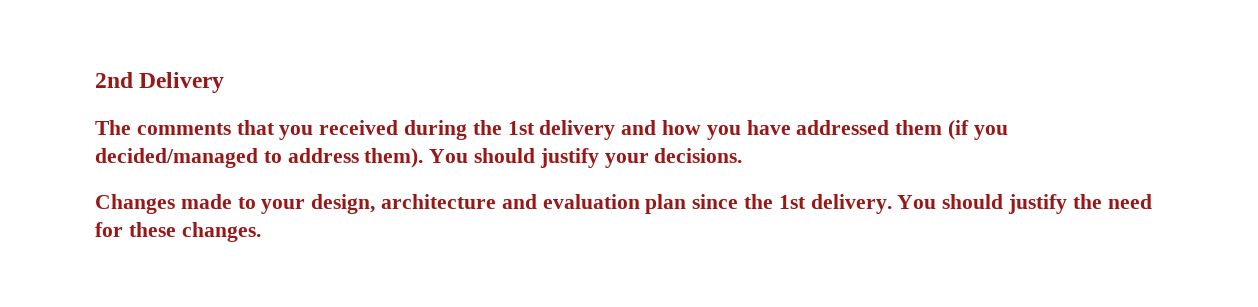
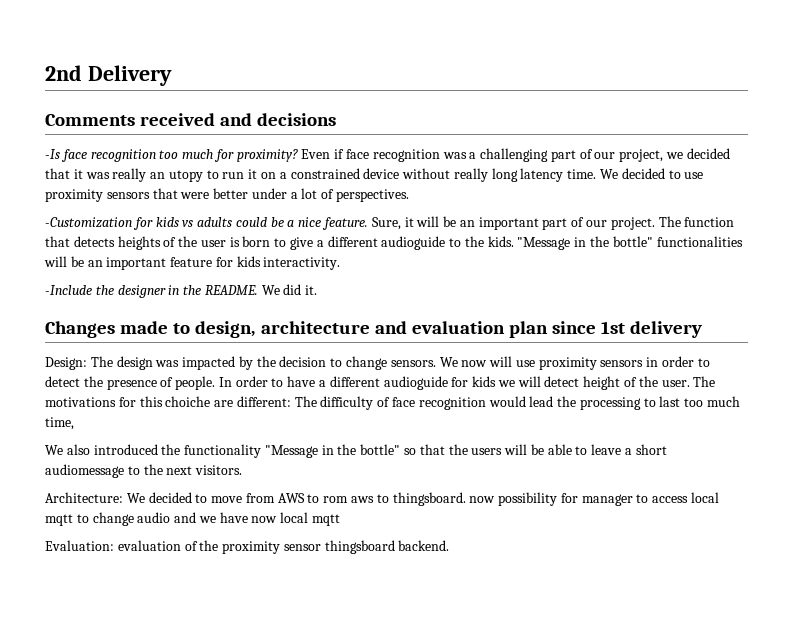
[95,120,1008,140] [95,148,743,168] The comments that you received during the 1st delivery and how you have addressed them (if you decided/managed to address them). You should justify your decisions. -> [45,113,337,126] [45,148,730,162] [45,168,704,182] [45,188,410,202] [45,216,735,230] [45,236,743,250] [44,256,341,270] [45,284,318,298] Comments received and decisions // -Is face recognition too much for proximity? Even if face recognition was a challenging part of our project, we decided that it was really an utopy to run it on a constrained device without really long latency time. We decided to use proximity sensors that were better under a lot of perspectives. // -Customization for kids vs adults could be a nice feature. Sure, it will be an important part of our project. The function that detects heights of the user is born to give a different audioguide to the kids. "Message in the bottle" functionalities will be an important feature for kids interactivity. // -Include the designer in the README. We did it.
[261,199,306,214] your -> (191, 328) none
[744,194,1152,214] [95,222,261,242] the 1st delivery. You should justify the need for these changes. -> [601,321,703,338] [45,356,710,370] [45,376,716,390] [45,396,741,410] [45,417,74,430] [45,444,667,458] [45,464,243,478] [45,492,720,506] [45,512,341,526] [45,540,450,554] 1st delivery // Design: The design was impacted by the decision to change sensors. We now will use proximity sensors in order to detect the presence of people. In order to have a different audioguide for kids we will detect height of the user. The motivations for this choiche are different: The difficulty of face recognition would lead the processing to last too much time, // We also introduced the functionality "Message in the bottle" so that the users will be able to leave a short audiomessage to the next visitors. // Architecture: We decided to move from AWS to rom aws to thingsboard. now possibility for manager to access local mqtt to change audio and we have now local mqtt // Evaluation: evaluation of the proximity sensor thingsboard backend.

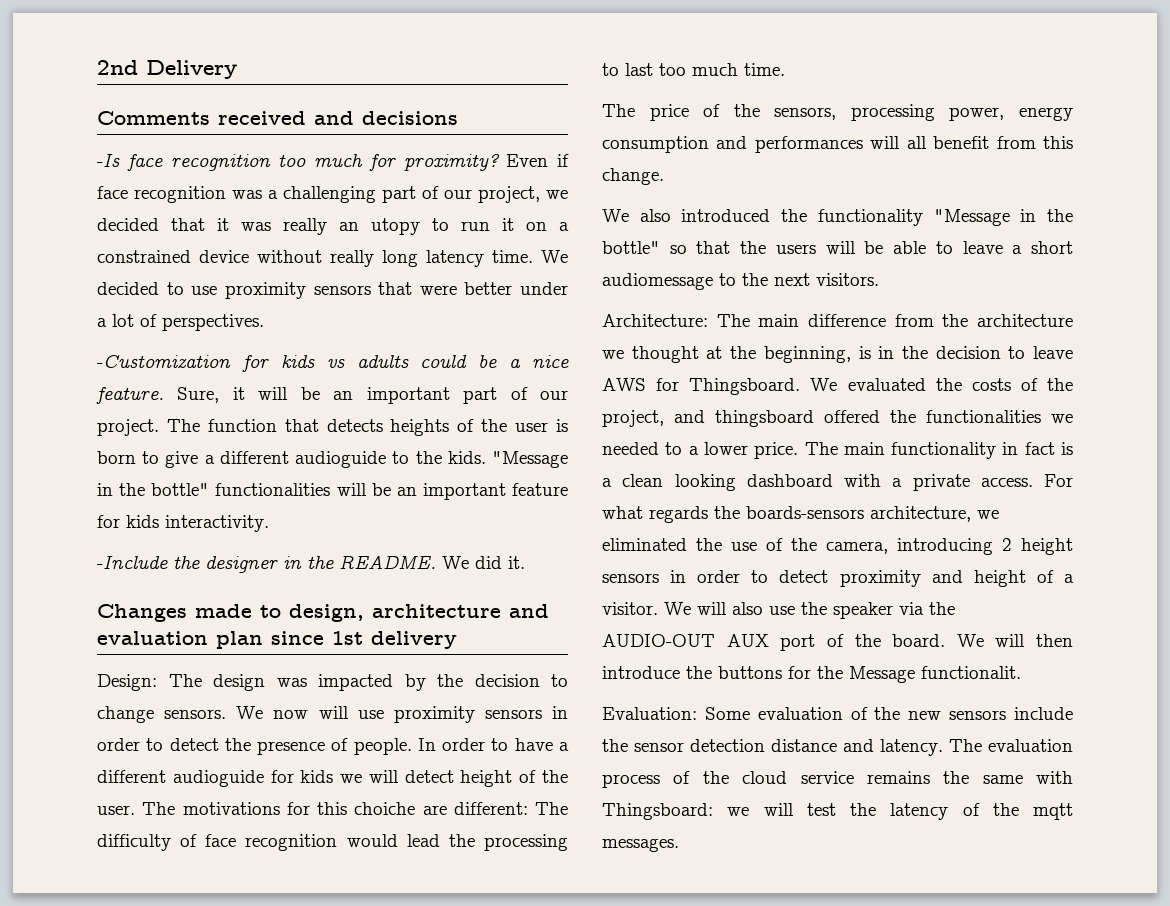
[45,417,74,430] time, -> [744,63,785,76] [602,104,1073,121] [602,136,1073,153] [602,168,664,185] time. // The price of the sensors, processing power, energy consumption and performances will all benefit from this change.
[126,492,720,506] [45,512,341,526] We decided to move from AWS to rom aws to thingsboard. now possibility for manager to access local mqtt to change audio and we have now local mqtt -> [716,314,1073,327] [602,346,1073,363] [602,378,1073,395] [602,410,1073,427] [602,442,1073,459] [602,474,1073,491] [602,506,999,523] [602,538,1073,555] [602,570,1074,587] [602,602,955,619] [602,634,1073,651] [602,666,1021,683] The main difference from the architecture we thought at the beginning, is in the decision to leave AWS for Thingsboard. We evaluated the costs of the project, and thingsboard offered the functionalities we needed to a lower price. The main functionality in fact is a clean looking dashboard with a private access. For what regards the boards-sensors architecture, we eliminated the use of the camera, introducing 2 height sensors in order to detect proximity and height of a visitor. We will also use the speaker via the AUDIO-OUT AUX port of the board. We will then introduce the buttons for the Message functionalit.
(114, 545) none -> [704,707,750,720] Some
[222,540,450,554] proximity sensor thingsboard backend. -> [908,707,1073,720] [602,739,1073,756] [602,771,1073,788] [602,803,1073,820] [602,838,679,852] new sensors include the sensor detection distance and latency. The evaluation process of the cloud service remains the same with Thingsboard: we will test the latency of the mqtt messages.

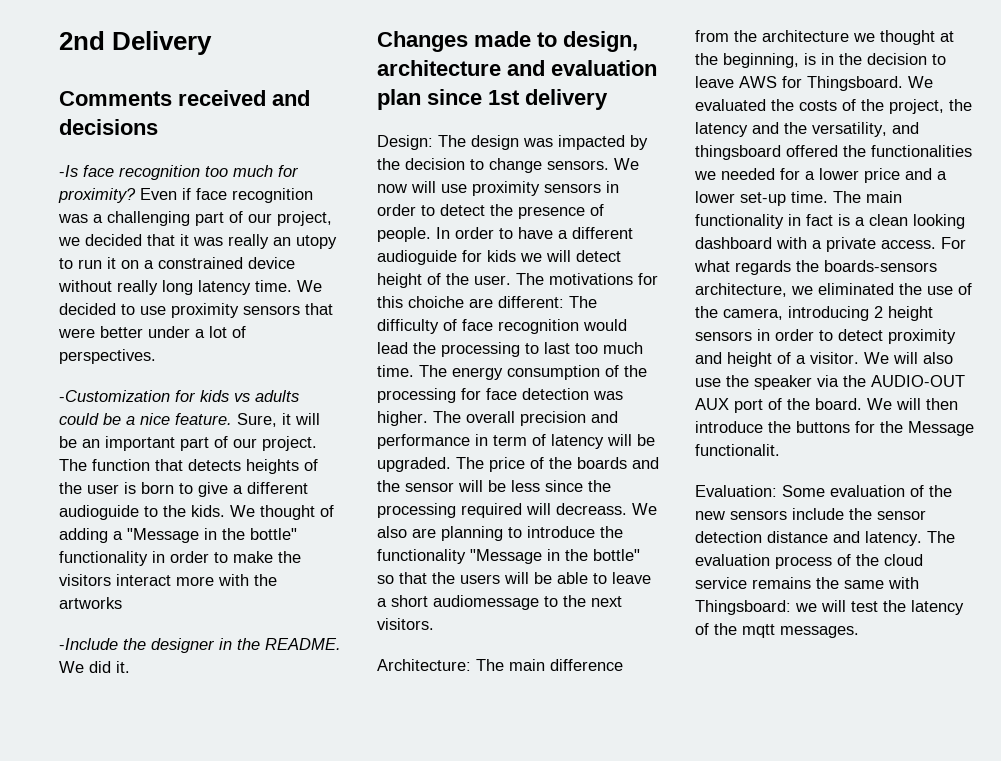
[492,451,568,468] [97,483,568,500] [97,515,269,532] "Message in the bottle" functionalities will be an important feature for kids interactivity. -> [230,505,334,520] [59,528,297,543] [59,551,301,566] [59,574,277,586] [59,597,122,609] We thought of adding a "Message in the bottle" functionality in order to make the visitors interact more with the artworks
[602,104,1073,121] [602,136,1073,153] [602,168,664,185] [602,209,771,222] // The price of the sensors, processing power, energy consumption and performances will all benefit from this change. // We also introduced -> [419,365,647,380] [377,388,623,403] [377,411,618,426] [377,434,655,449] [377,457,659,472] [377,480,611,492] [377,503,657,518] [377,526,595,541] The energy consumption of the processing for face detection was higher. The overall precision and performance in term of latency will be upgraded. The price of the boards and the sensor will be less since the processing required will decreass. We also are planning to introduce
(664, 418) none -> [949,99,972,111] [695,122,887,137] the latency and the versatility,
[665,442,799,459] to a lower price. -> [780,168,947,183] [695,191,828,206] for a lower price and a lower set-up time.

